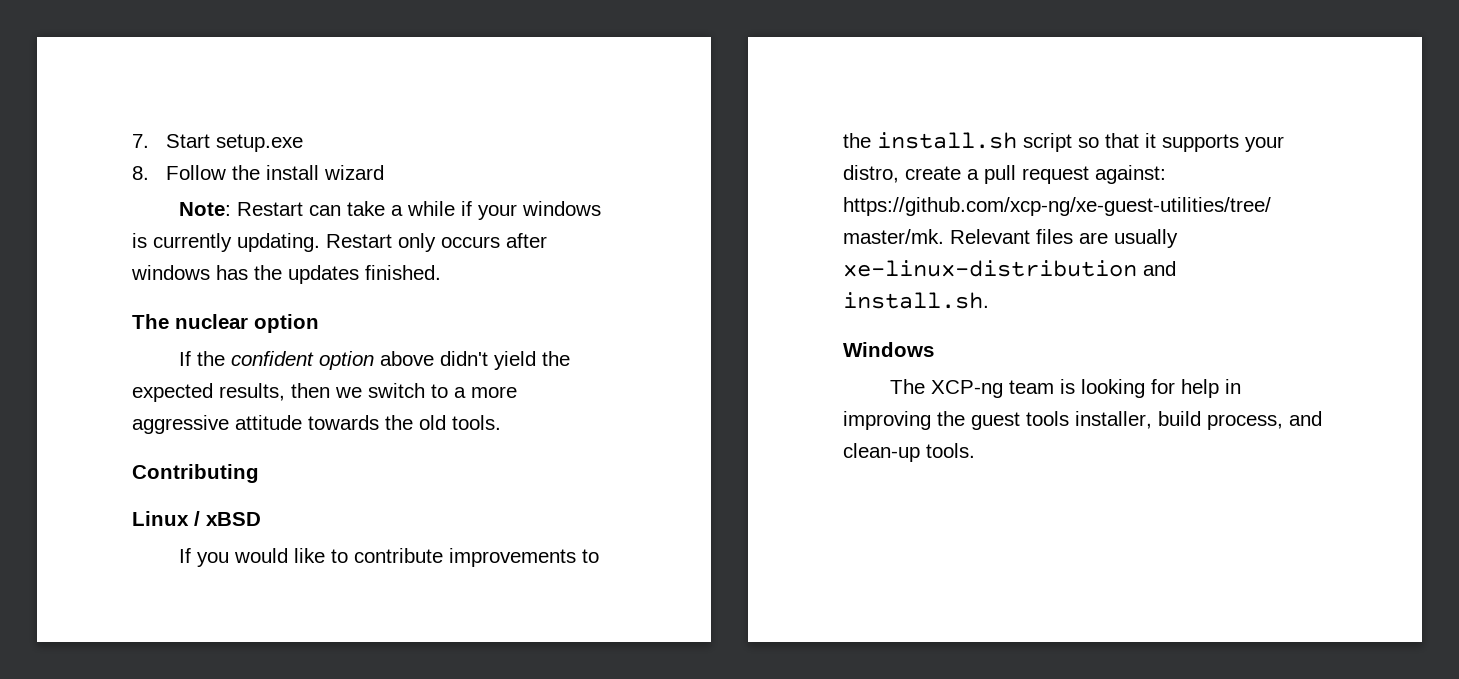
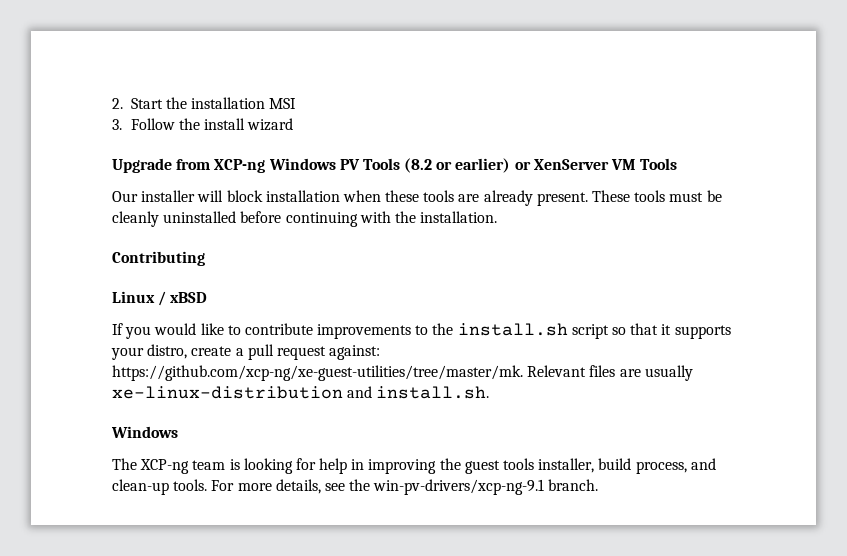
[132,134,304,152] [132,165,385,180] [178,201,601,220] [132,233,547,252] [131,265,441,284] [132,314,319,333] [178,351,570,370] [132,383,517,402] [132,415,501,434] 7. Start setup.exe // 8. Follow the install wizard // Note: Restart can take a while if your windows is currently updating. Restart only occurs after windows has the updates finished. // The nuclear option // If the confident option above didn't yield the expected results, then we switch to a more aggressive attitude towards the old tools. -> [112,97,297,109] [112,118,294,131] [112,158,678,173] [112,190,722,206] [112,211,498,227] 2. Start the installation MSI // 3. Follow the install wizard // Upgrade from XCP-ng Windows PV Tools (8.2 or earlier) or XenServer VM Tools // Our installer will block installation when these tools are already present. These tools must be cleanly uninstalled before continuing with the installation.
(975, 450) none -> [211,479,599,495] For more details, see the win-pv-drivers/xcp-ng-9.1 branch.

